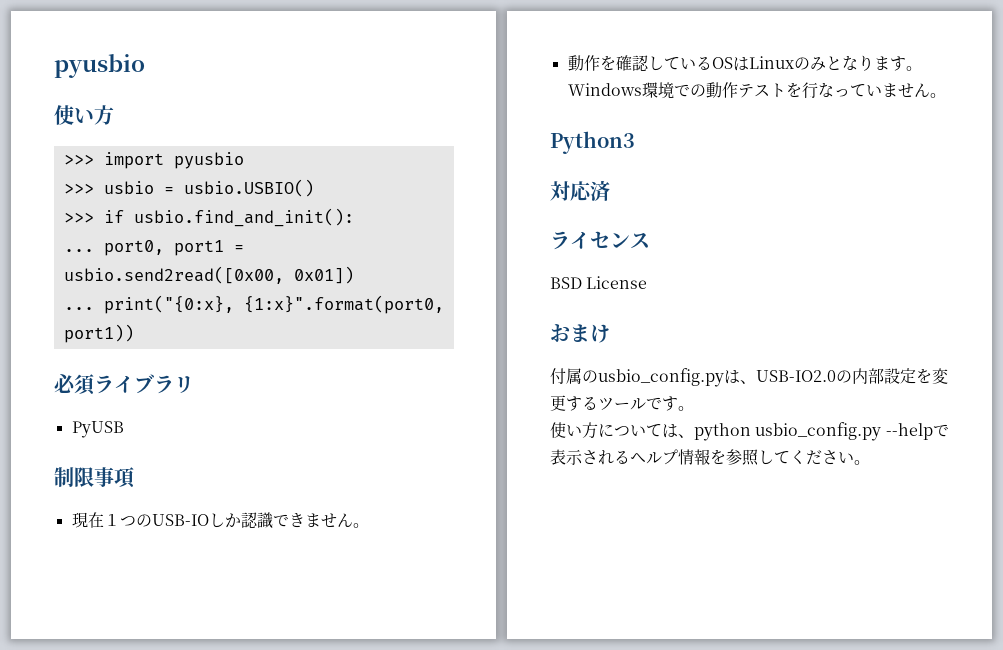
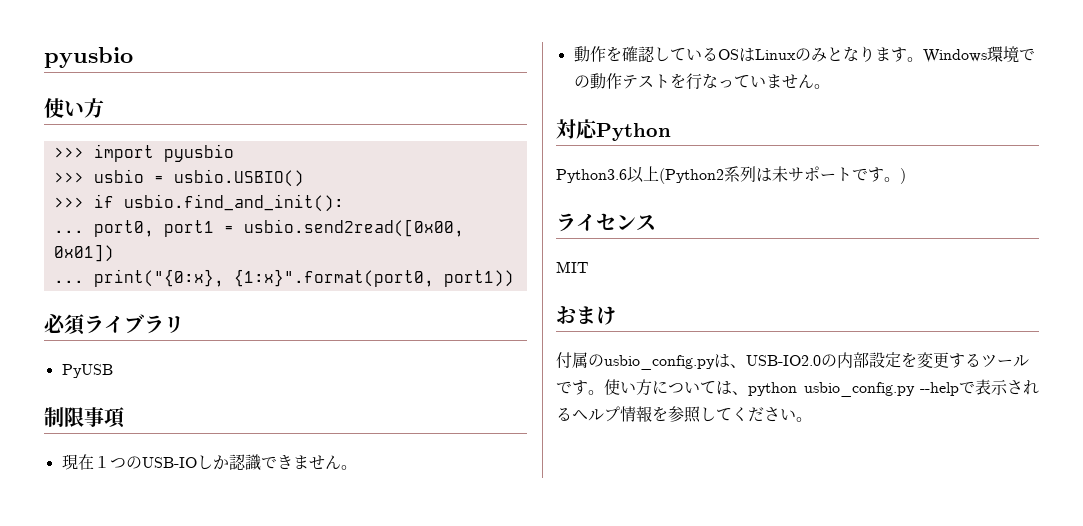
[550,131,635,154] // Python3 -> (830, 86) none
[590,180,610,201] 済 -> [596,123,671,141] [556,166,906,184] Python // Python3.6以上(Python2系列は未サポートです。)
[550,276,648,289] BSD License -> [556,261,589,273] MIT
(694, 408) // -> (604, 392) none

